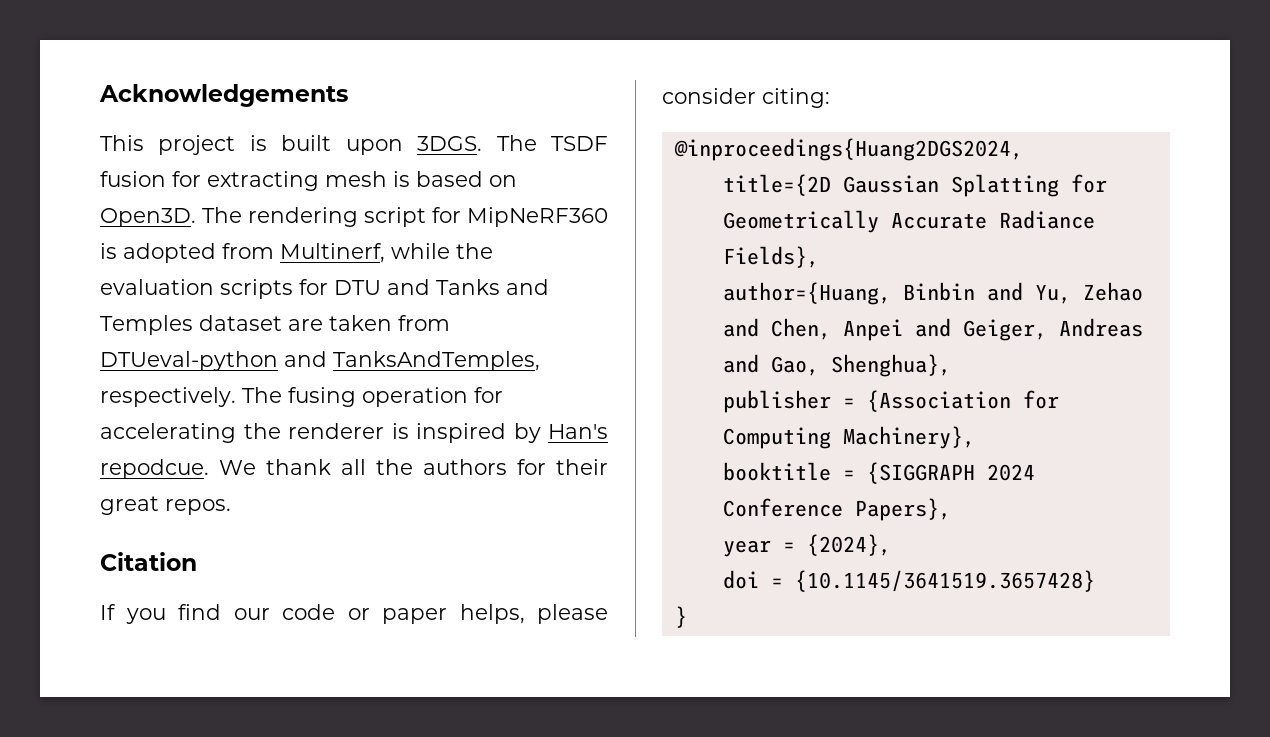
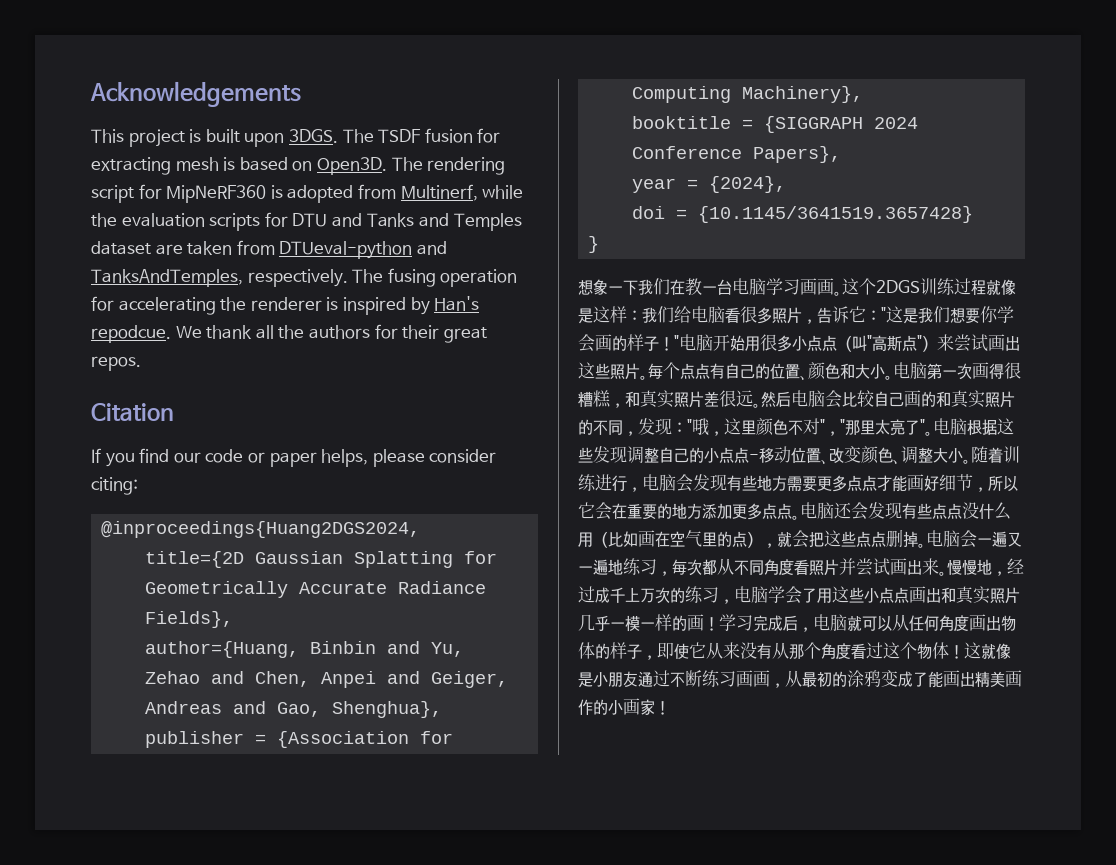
(687, 617) none -> [578,278,1016,296] [578,306,1014,324] [578,334,1020,352] [578,362,1021,381] [578,390,1015,408] [578,418,1014,436] [578,446,1020,465] [578,474,1018,492] [578,502,1011,520] [578,529,1022,548] [578,558,1024,576] [578,586,1020,604] [578,614,1016,632] [578,642,1011,660] [578,670,1022,688] [578,698,670,716] // 想象一下我们在教一台电脑学习画画。这个2DGS训练过程就像是这样：我们给电脑看很多照片，告诉它："这是我们想要你学会画的样子！"电脑开始用很多小点点（叫"高斯点"）来尝试画出这些照片。每个点点有自己的位置、颜色和大小。电脑第一次画得很糟糕，和真实照片差很远。然后电脑会比较自己画的和真实照片的不同，发现："哦，这里颜色不对"，"那里太亮了"。电脑根据这些发现调整自己的小点点-移动位置、改变颜色、调整大小。随着训练进行，电脑会发现有些地方需要更多点点才能画好细节，所以它会在重要的地方添加更多点点。电脑还会发现有些点点没什么用（比如画在空气里的点），就会把这些点点删掉。电脑会一遍又一遍地练习，每次都从不同角度看照片并尝试画出来。慢慢地，经过成千上万次的练习，电脑学会了用这些小点点画出和真实照片几乎一模一样的画！学习完成后，电脑就可以从任何角度画出物体的样子，即使它从来没有从那个角度看过这个物体！这就像是小朋友通过不断练习画画，从最初的涂鸦变成了能画出精美画作的小画家！

